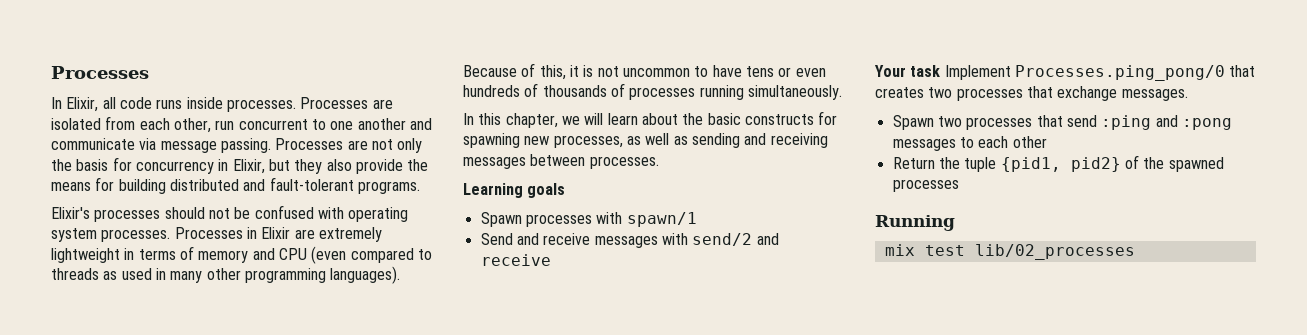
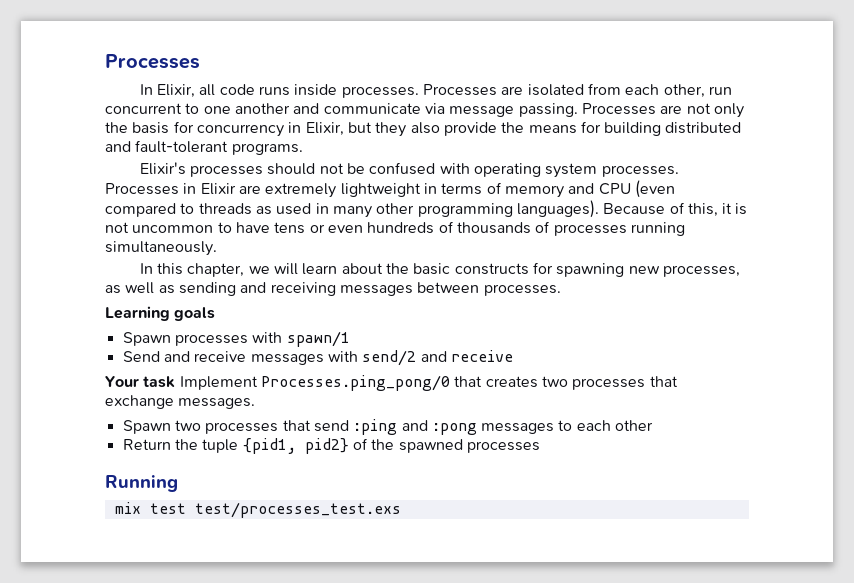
[974,244,1135,260] lib/02_processes -> [194,502,401,518] test/processes_test.exs

